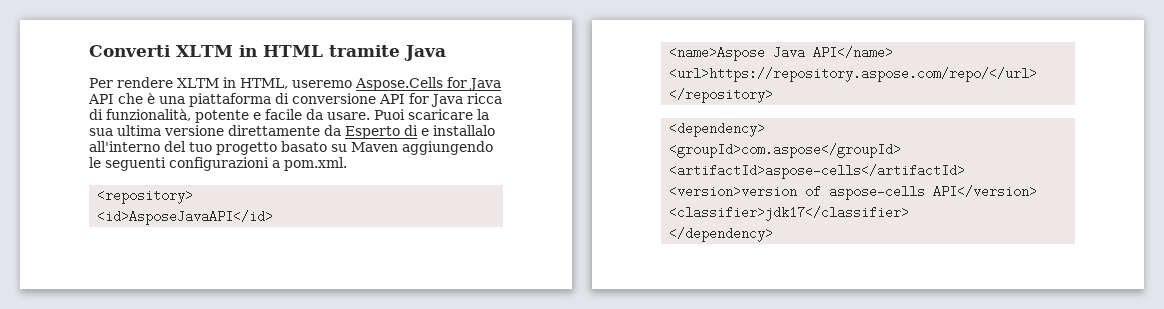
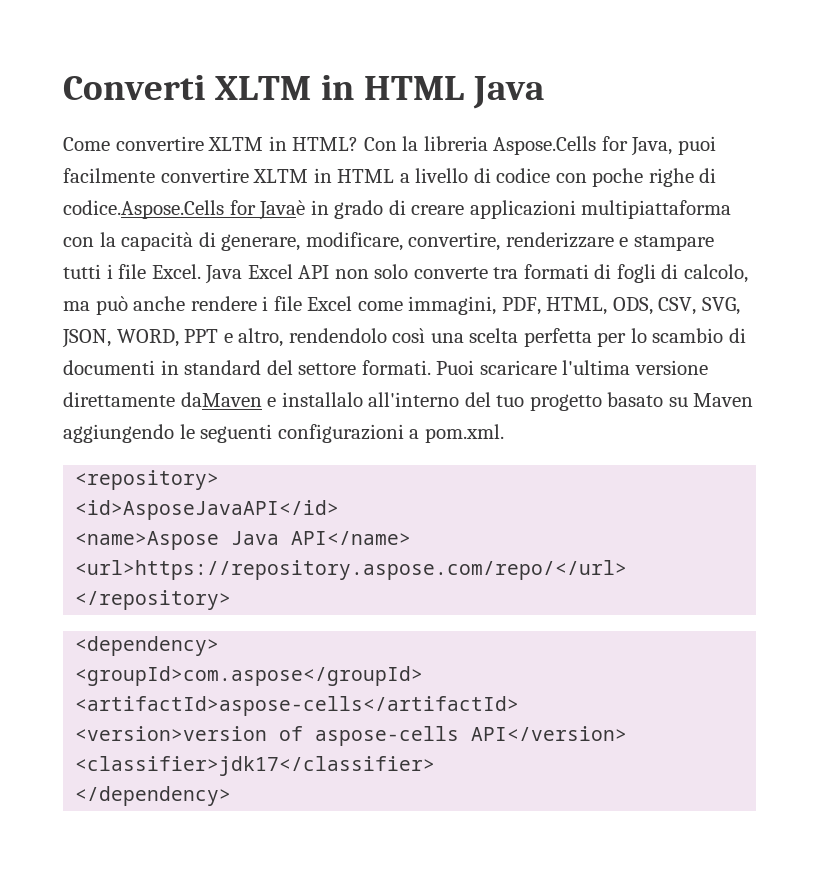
[328,45,400,57] tramite -> (464, 88) none
[89,77,501,91] [88,93,502,107] [89,109,489,123] [89,125,418,139] Per rendere XLTM in HTML, useremo Aspose.Cells for Java API che è una piattaforma di conversione API for Java ricca di funzionalità, potente e facile da usare. Puoi scaricare la sua ultima versione direttamente da Esperto di -> [63,136,716,156] [63,168,717,187] [63,200,732,220] [63,232,714,251] [63,264,749,284] [63,296,740,315] [62,328,746,348] [63,360,708,375] [63,392,262,407] Come convertire XLTM in HTML? Con la libreria Aspose.Cells for Java, puoi facilmente convertire XLTM in HTML a livello di codice con poche righe di codice.Aspose.Cells for Javaè in grado di creare applicazioni multipiattaforma con la capacità di generare, modificare, convertire, renderizzare e stampare tutti i file Excel. Java Excel API non solo converte tra formati di fogli di calcolo, ma può anche rendere i file Excel come immagini, PDF, HTML, ODS, CSV, SVG, JSON, WORD, PPT e altro, rendendolo così una scelta perfetta per lo scambio di documenti in standard del settore formati. Puoi scaricare l'ultima versione direttamente daMaven

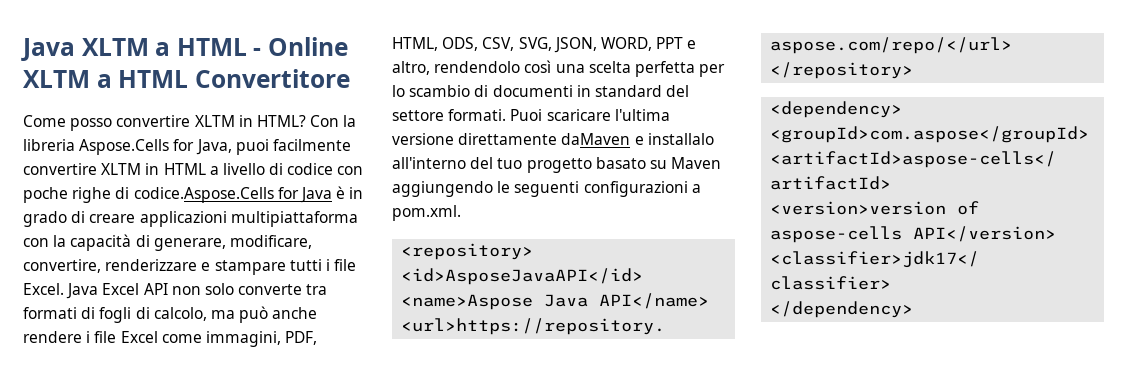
[63,75,544,109] Converti XLTM in HTML Java -> [21,37,349,62] [23,69,350,88] Java XLTM a HTML - Online XLTM a HTML Convertitore
(110, 144) none -> [70,118,113,131] posso
[259,200,306,220] Javaè -> [299,186,346,203] Java è

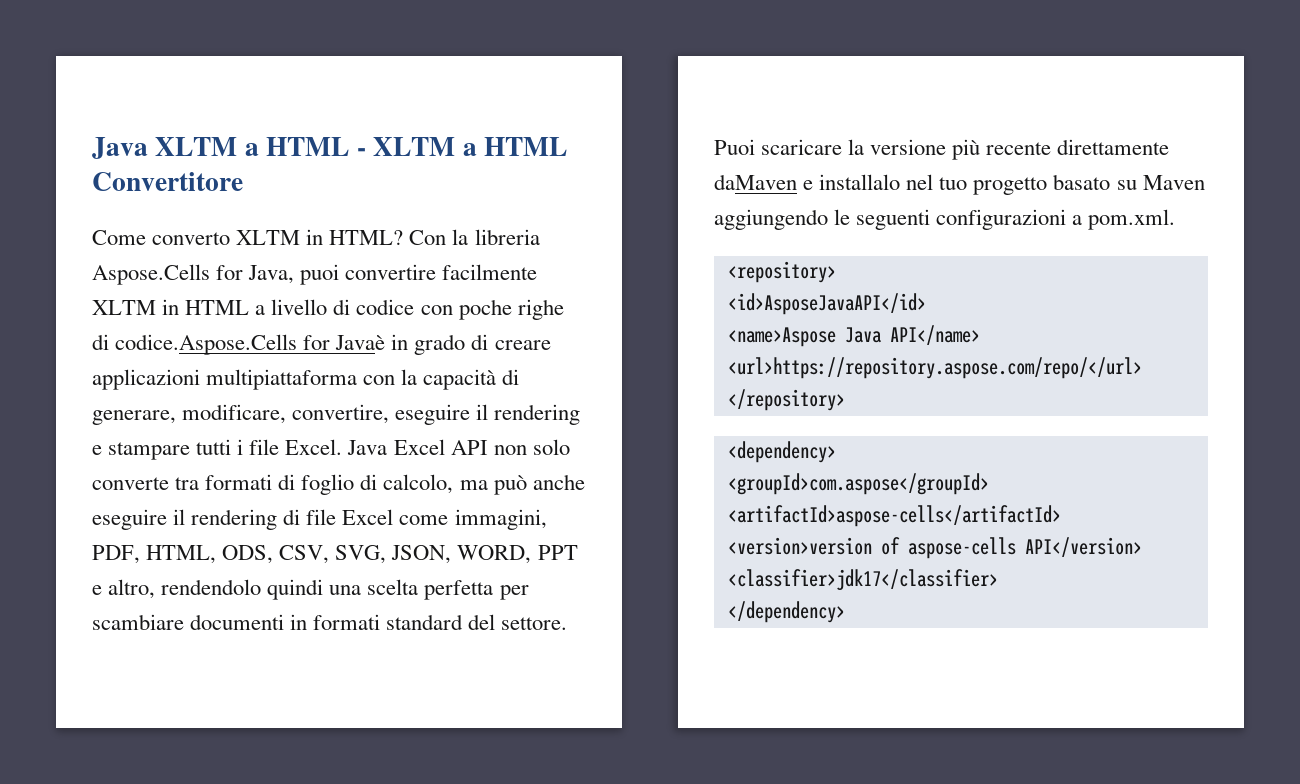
[268,37,349,56] Online -> (366, 152) none
[70,115,191,131] posso convertire -> [152,232,231,245] converto
[272,139,351,151] [23,163,97,175] facilmente convertire -> [345,264,538,280] convertire facilmente
[299,186,346,203] Java è -> [335,335,386,350] Javaè
[105,259,198,271] renderizzare -> [395,404,581,425] eseguire il rendering
[99,307,132,323] fogli -> [301,474,355,495] foglio
[23,331,91,343] rendere i -> [92,509,301,530] eseguire il rendering di
[524,60,552,73] così -> [267,579,324,600] quindi
[392,85,489,97] lo scambio di -> [92,614,184,630] scambiare
(591, 91) none -> [313,614,381,630] formati
[392,109,670,121] [392,133,454,145] settore formati. Puoi scaricare l'ultima versione -> [501,617,568,630] [714,139,1052,160] settore. Puoi scaricare la versione più recente
[392,157,494,169] all'interno del -> [906,174,934,190] nel

